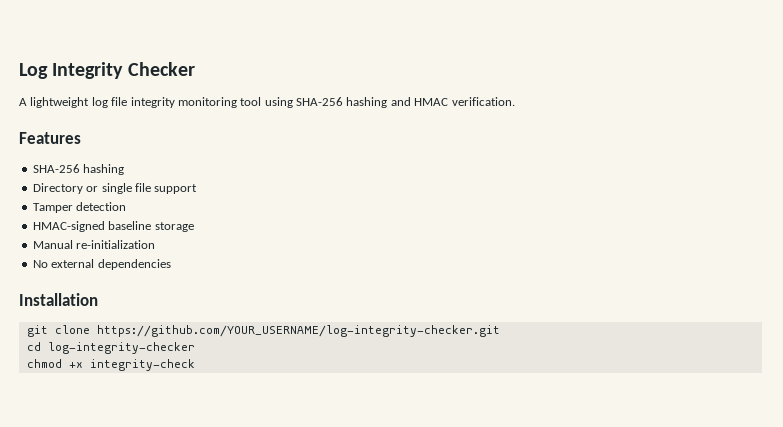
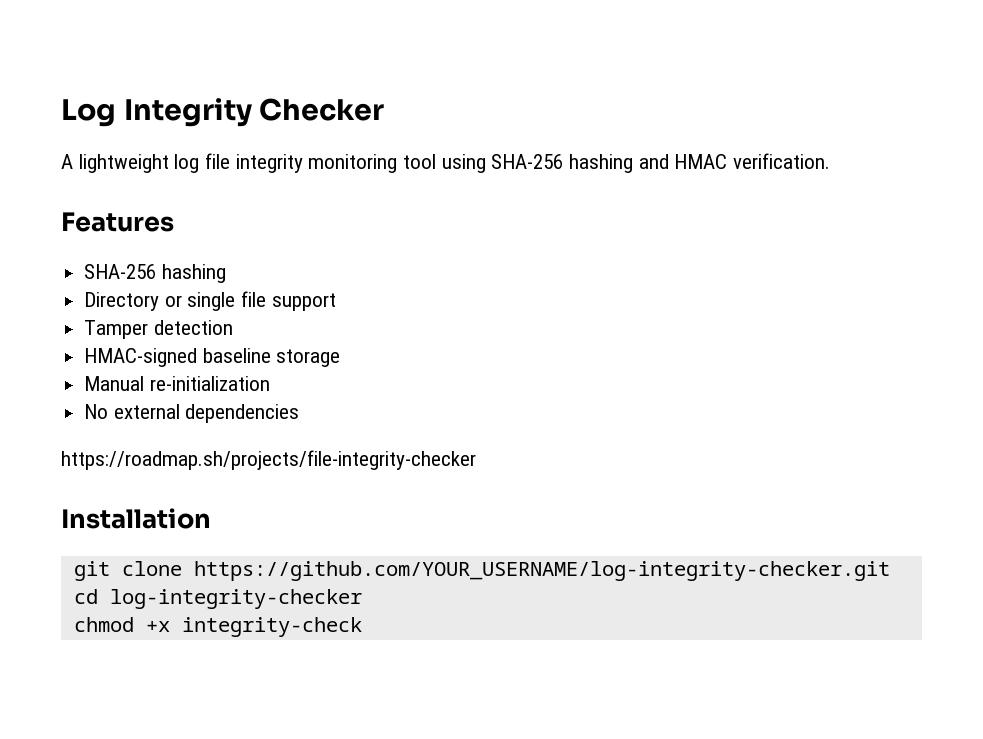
(171, 264) none -> [61,450,476,470] // https://roadmap.sh/projects/file-integrity-checker

